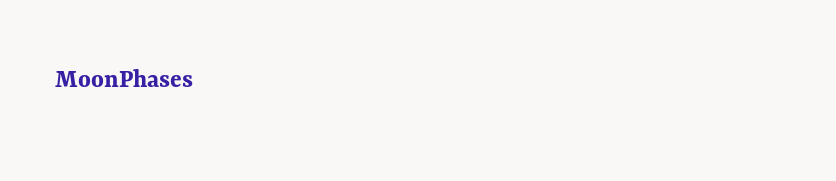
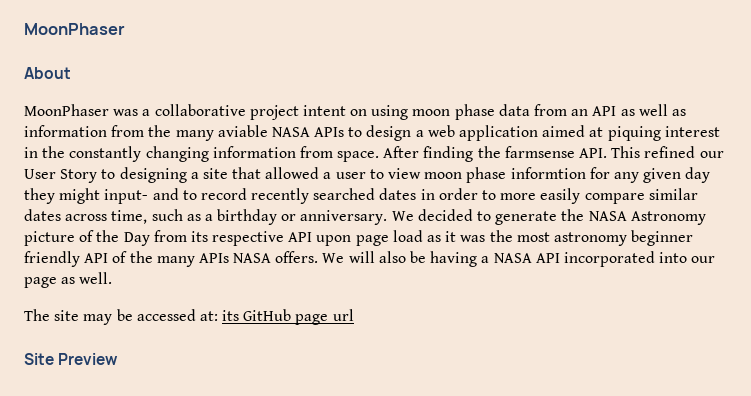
[55,69,193,87] MoonPhases -> [24,23,125,35] [24,67,71,79] [24,104,686,120] [24,125,720,141] [24,146,724,162] [24,167,711,183] [24,188,698,204] [24,209,706,225] [24,230,694,246] [24,251,716,267] [24,272,113,288] [24,309,354,325] [24,353,119,365] MoonPhaser // About // MoonPhaser was a collaborative project intent on using moon phase data from an API as well as information from the many aviable NASA APIs to design a web application aimed at piquing interest in the constantly changing information from space. After finding the farmsense API. This refined our User Story to designing a site that allowed a user to view moon phase informtion for any given day they might input- and to record recently searched dates in order to more easily compare similar dates across time, such as a birthday or anniversary. We decided to generate the NASA Astronomy picture of the Day from its respective API upon page load as it was the most astronomy beginner friendly API of the many APIs NASA offers. We will also be having a NASA API incorporated into our page as well. // The site may be accessed at: its GitHub page url // Site Preview

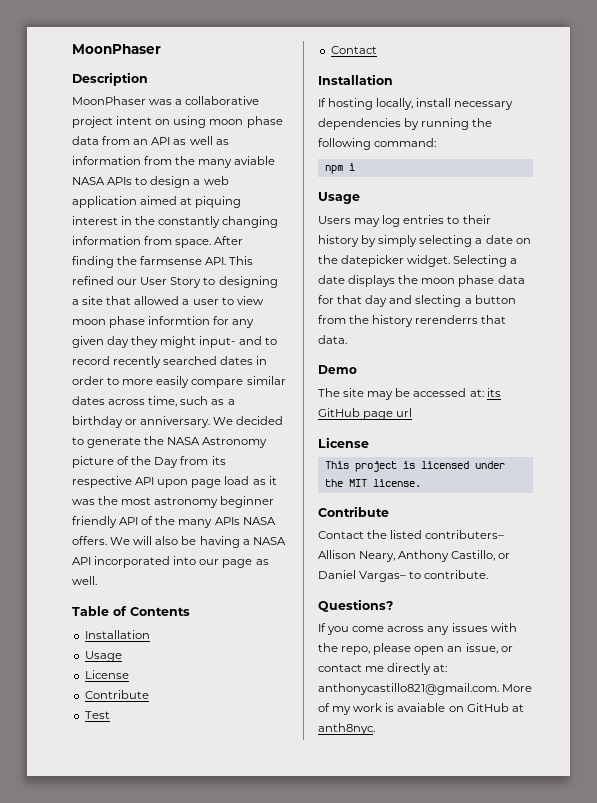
[24,67,71,79] About -> [72,72,148,86] Description
(113, 278) none -> [72,606,190,616] [84,630,150,639] [84,651,122,662] [84,670,129,679] [84,690,149,699] [84,711,110,719] [330,46,377,54] [318,74,393,85] [318,98,514,110] [318,118,493,130] [318,138,437,150] [324,163,355,174] [318,192,360,204] [318,215,491,227] [318,235,531,247] [318,255,518,267] [318,275,525,287] [318,295,516,307] [318,315,507,327] [318,335,347,344] [318,365,357,374] // Table of Contents // Installation // Usage // License // Contribute // Test // Contact // Installation // If hosting locally, install necessary dependencies by running the following command: // npm i // Usage // Users may log entries to their history by simply selecting a date on the datepicker widget. Selecting a date displays the moon phase data for that day and slecting a button from the history rerenderrs that data. // Demo
[24,353,119,365] Site Preview -> [318,437,369,448] [324,461,505,472] [324,479,421,487] [318,506,389,517] [318,530,505,539] [318,550,511,562] [318,570,489,582] [318,599,393,612] [318,623,517,635] [318,643,513,655] [318,663,448,675] [318,683,533,695] [318,703,524,715] [318,723,375,735] License // This project is licensed under the MIT license. // Contribute // Contact the listed contributers– Allison Neary, Anthony Castillo, or Daniel Vargas– to contribute. // Questions? // If you come across any issues with the repo, please open an issue, or contact me directly at: anthonycastillo821@gmail.com. More of my work is avaiable on GitHub at anth8nyc.

